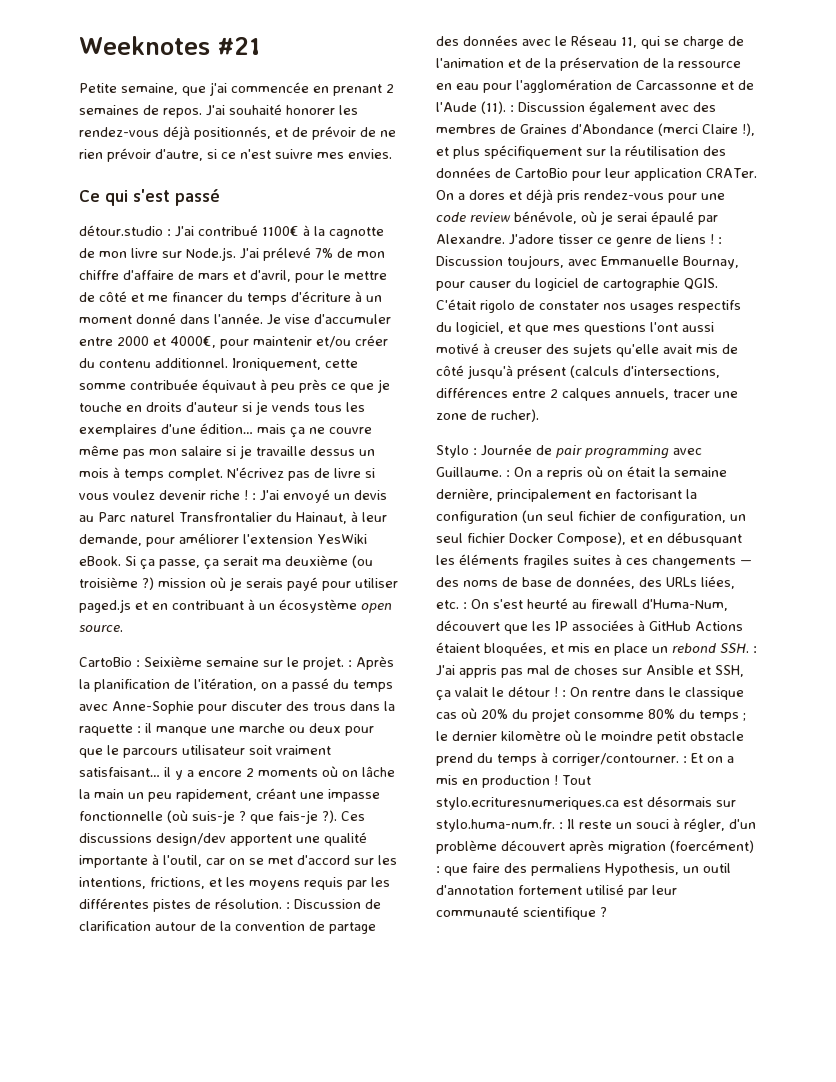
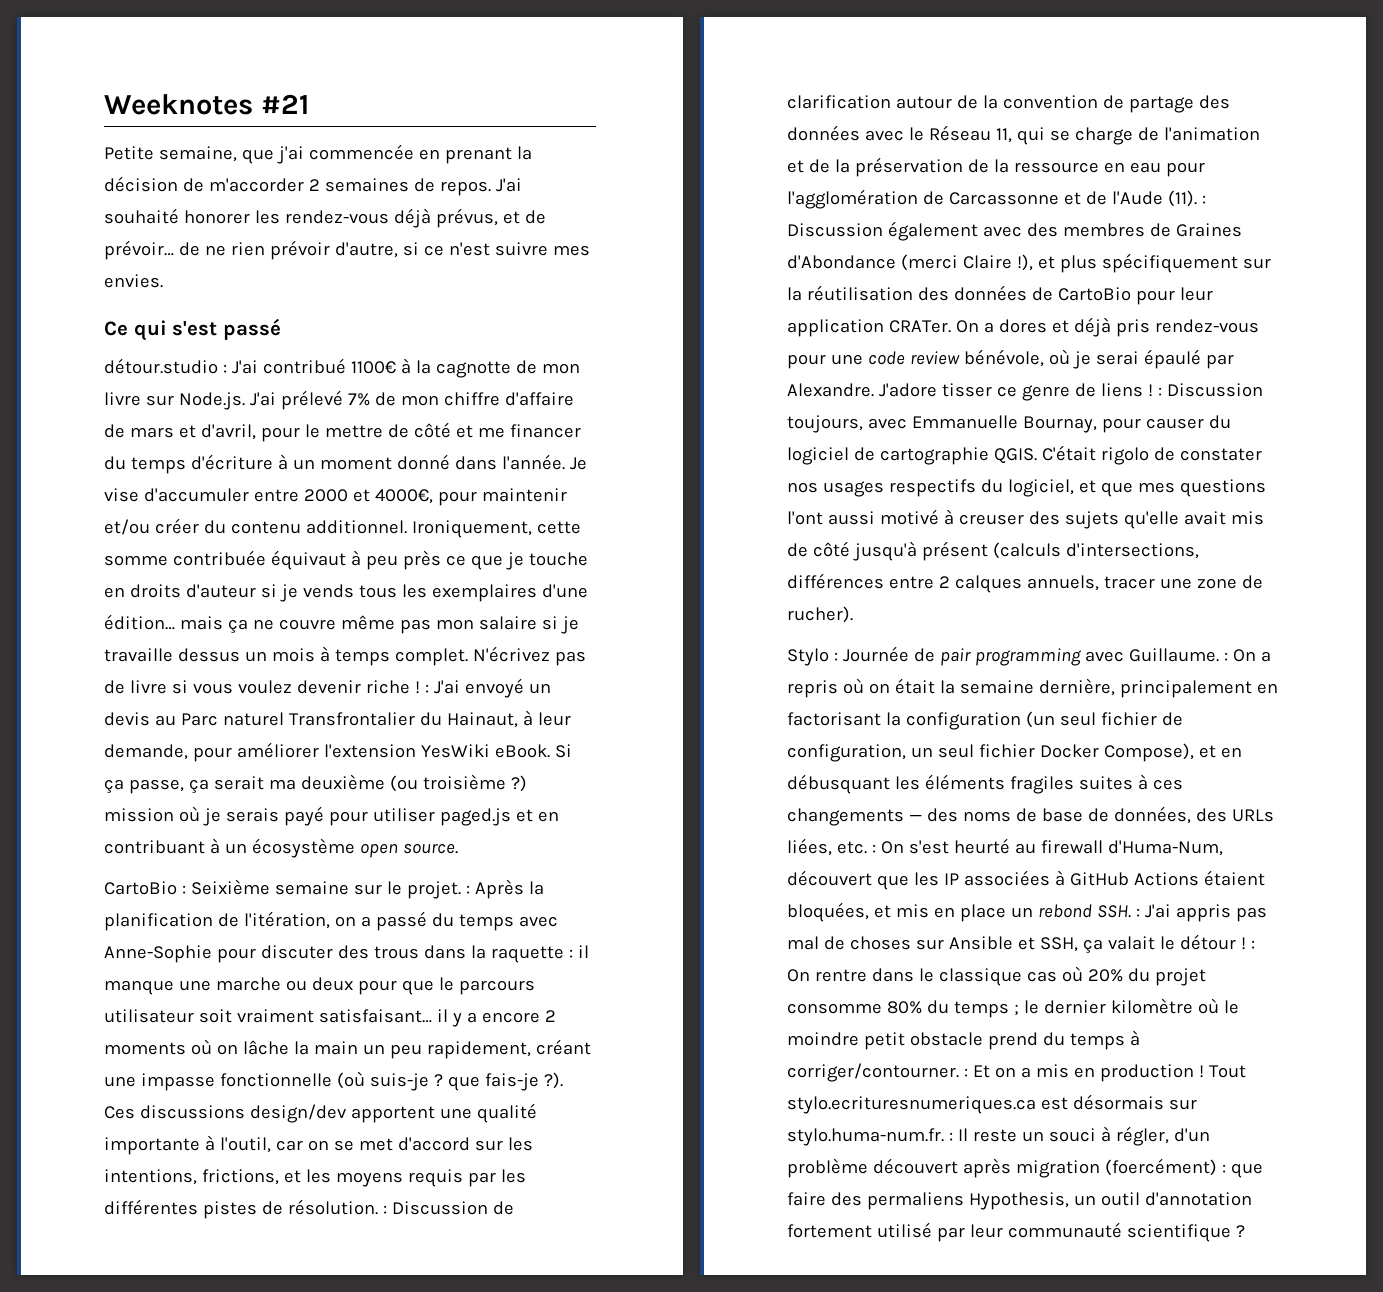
(382, 90) none -> [516,146,532,160] [104,176,304,192] la décision de m'accorder
[194,126,356,140] positionnés, et de prévoir -> [435,208,546,228] [104,240,174,260] prévus, et de prévoir…

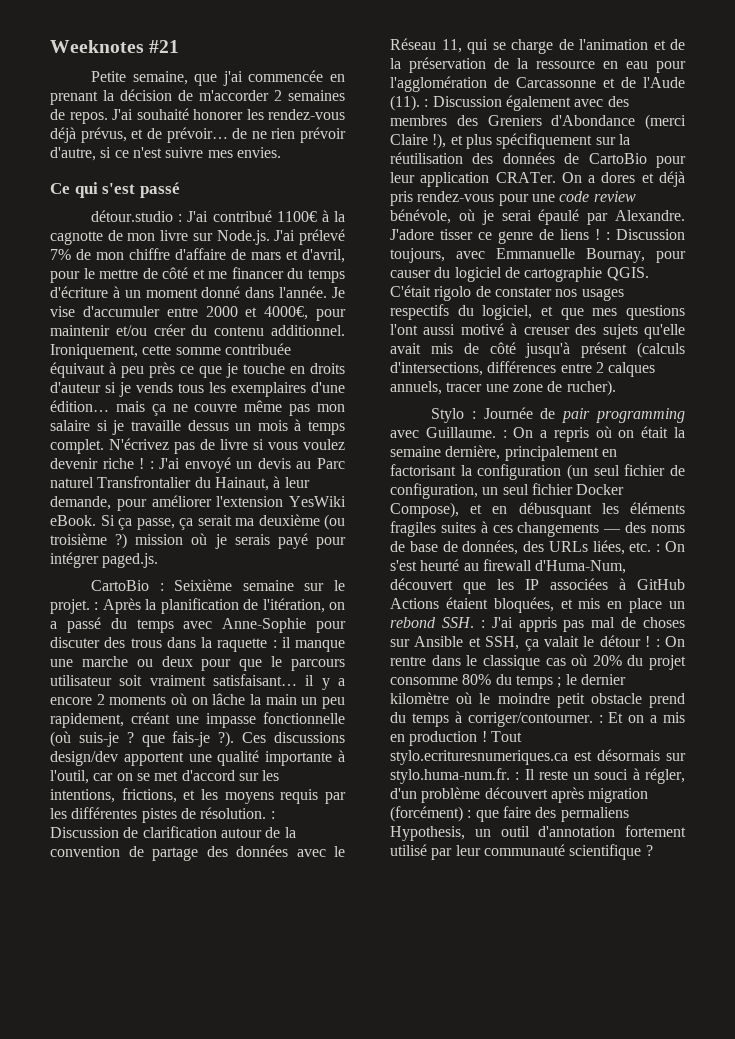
[372,808,559,826] [104,838,458,858] utiliser paged.js et en contribuant à un écosystème open source. -> [50,552,159,568] intégrer paged.js.
[1149,223,1242,237] de Graines -> [456,115,542,126] des Greniers
[1104,1158,1217,1176] (foercément) -> [390,806,463,822] (forcément)

